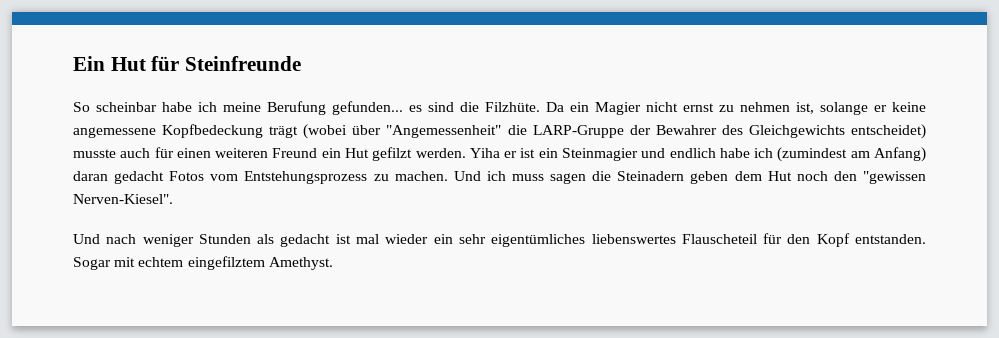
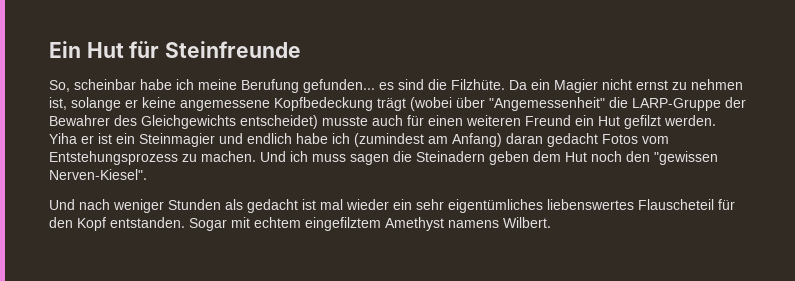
[73,102,90,112] So -> [49,80,70,92] So,
[268,257,333,270] Amethyst. -> [385,217,551,231] Amethyst namens Wilbert.

